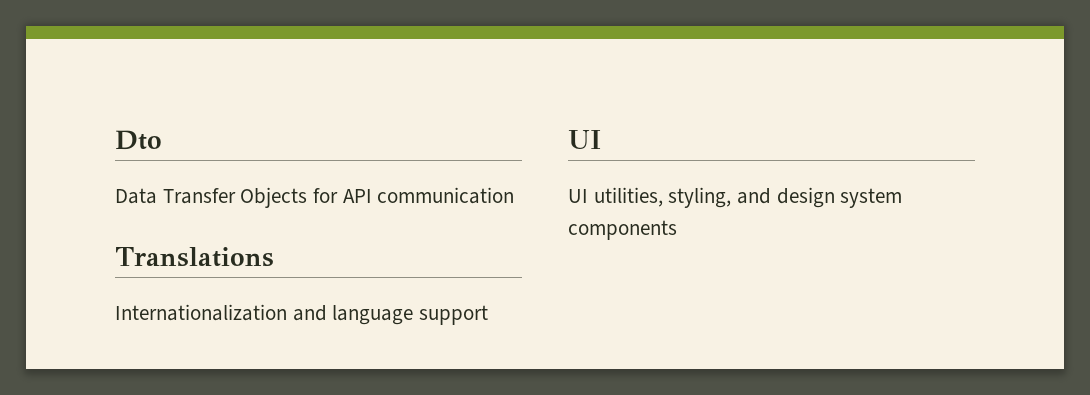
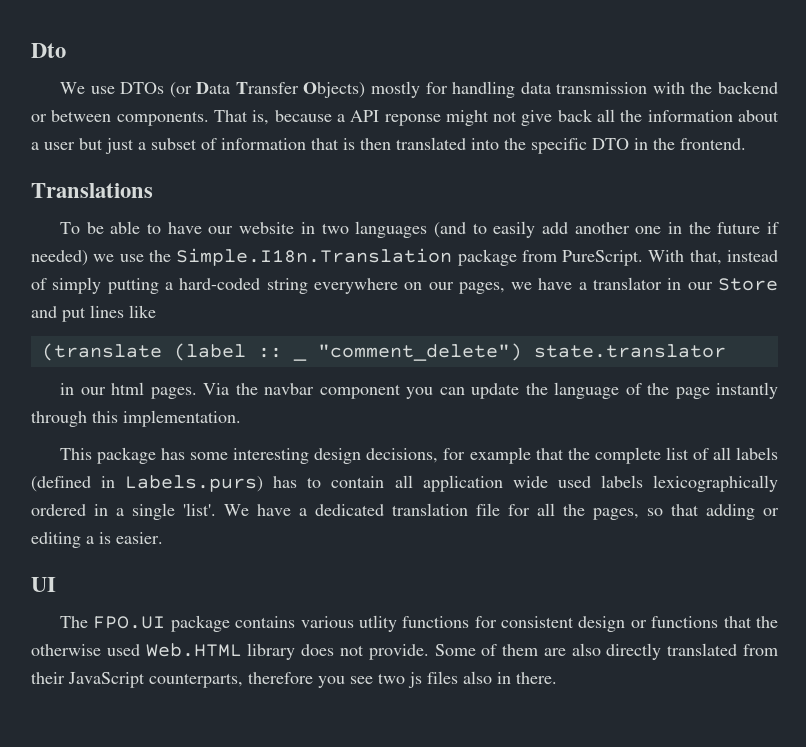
[115,187,515,208] [115,247,274,267] [115,304,489,325] [568,130,601,149] [568,187,903,208] [568,220,677,240] Data Transfer Objects for API communication // Translations // Internationalization and language support // UI // UI utilities, styling, and design system components -> [60,81,778,98] [31,109,779,126] [31,137,746,154] [31,183,153,198] [60,221,780,238] [31,248,778,266] [31,277,778,294] [31,305,156,322] [41,343,726,361] [60,382,778,399] [31,410,241,427] [60,447,778,464] [31,475,778,492] [31,503,779,520] [31,532,163,548] [31,577,56,592] [60,615,778,632] [31,643,779,660] [31,671,557,688] We use DTOs (or Data Transfer Objects) mostly for handling data transmission with the backend or between components. That is, because a API reponse might not give back all the information about a user but just a subset of information that is then translated into the specific DTO in the frontend. // Translations // To be able to have our website in two languages (and to easily add another one in the future if needed) we use the Simple.I18n.Translation package from PureScript. With that, instead of simply putting a hard-coded string everywhere on our pages, we have a translator in our Store and put lines like // (translate (label :: _ "comment_delete") state.translator // in our html pages. Via the navbar component you can update the language of the page instantly through this implementation. // This package has some interesting design decisions, for example that the complete list of all labels (defined in Labels.purs) has to contain all application wide used labels lexicographically ordered in a single 'list'. We have a dedicated translation file for all the pages, so that adding or editing a is easier. // UI // The FPO.UI package contains various utlity functions for consistent design or functions that the otherwise used Web.HTML library does not provide. Some of them are also directly translated from their JavaScript counterparts, therefore you see two js files also in there.

